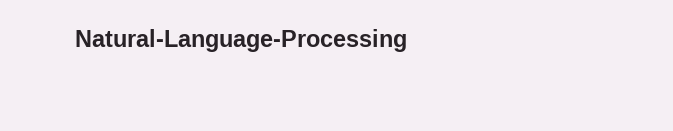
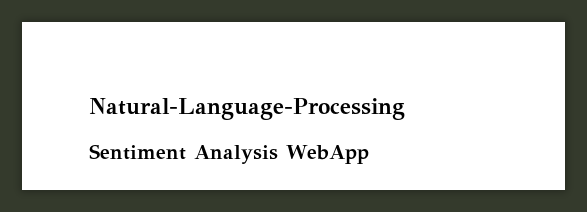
(407, 40) none -> [89,144,369,164] // Sentiment Analysis WebApp

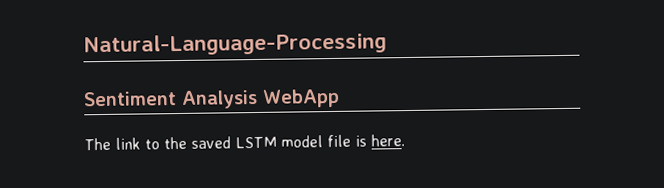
(369, 154) none -> [84,134,405,151] // The link to the saved LSTM model file is here.

